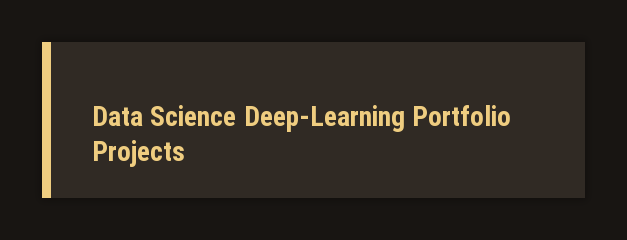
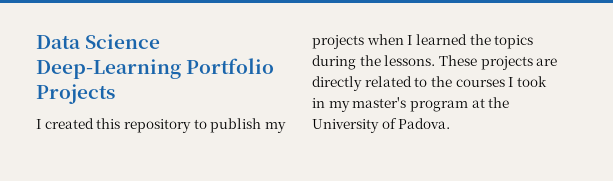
(185, 153) none -> [36,118,286,133] [312,34,534,49] [312,55,558,70] [312,76,547,91] [312,97,510,112] [312,118,451,133] // I created this repository to publish my projects when I learned the topics during the lessons. These projects are directly related to the courses I took in my master's program at the University of Padova.

